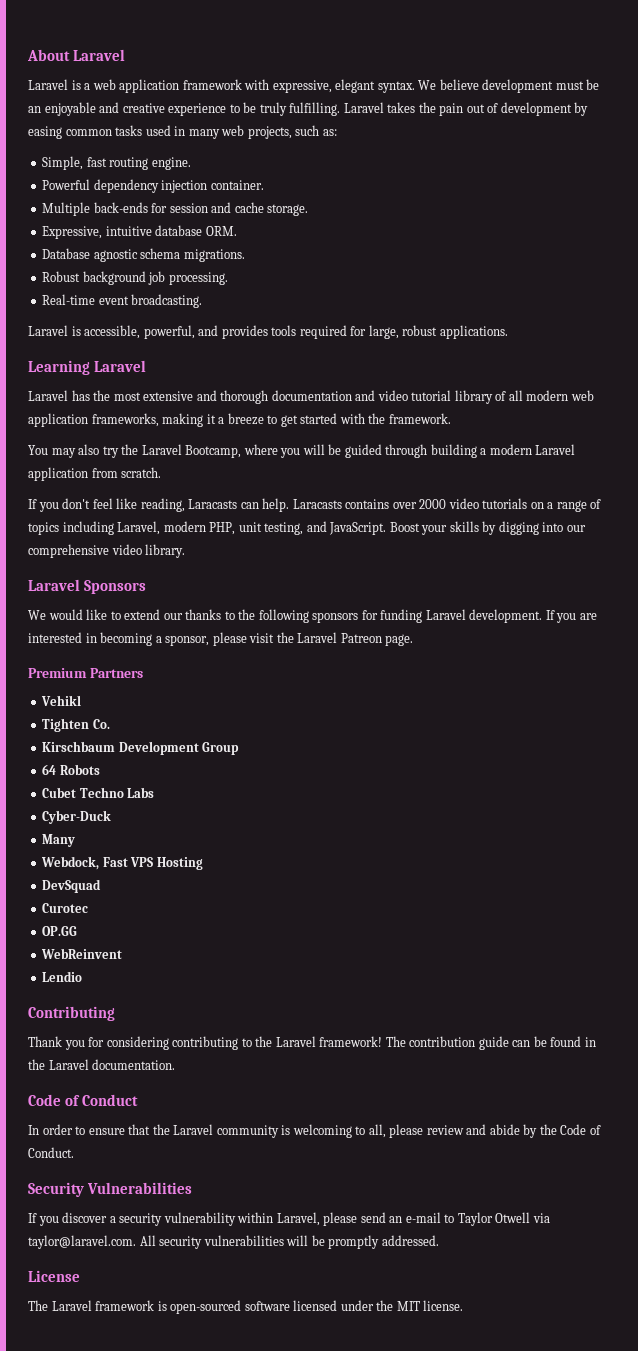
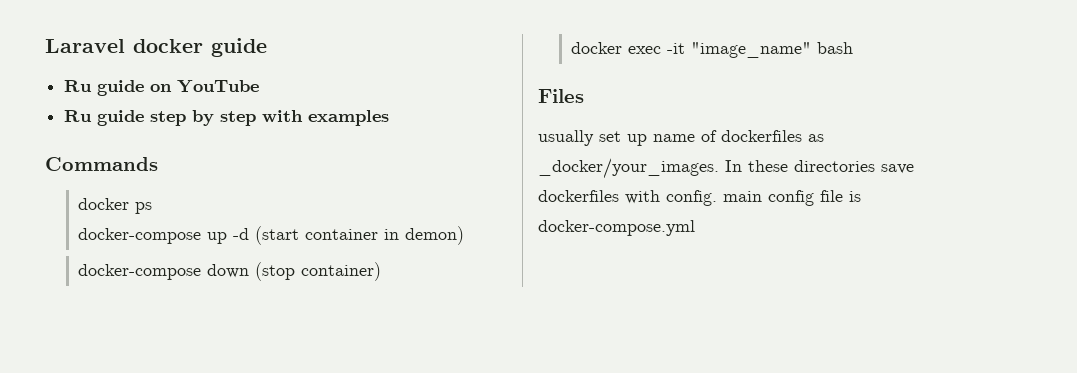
[27,49,126,61] [28,79,600,93] [28,102,589,116] [28,125,337,139] [42,156,191,170] [42,179,264,193] [42,202,309,216] [42,225,237,239] [42,248,245,262] [42,271,228,285] [42,294,203,308] [28,325,508,339] [28,360,147,375] [28,390,594,404] [28,413,451,427] [28,444,576,458] [28,467,162,481] [28,498,602,512] [28,521,586,535] [28,544,186,558] [28,579,147,594] [28,609,597,623] [28,632,414,646] [28,668,143,678] [41,695,82,706] [42,718,110,732] [42,741,240,755] [42,764,100,775] [42,787,155,798] [42,810,112,824] [42,834,76,847] [41,856,203,870] [42,879,102,893] [42,903,89,913] [42,926,78,936] [41,948,123,959] [42,971,83,982] [28,1006,115,1021] [28,1036,596,1050] [28,1059,176,1070] [28,1094,139,1106] [28,1124,601,1138] [28,1147,74,1158] [28,1182,193,1197] [28,1212,550,1226] [28,1235,439,1249] [28,1270,80,1282] [28,1300,464,1314] About Laravel // Laravel is a web application framework with expressive, elegant syntax. We believe development must be an enjoyable and creative experience to be truly fulfilling. Laravel takes the pain out of development by easing common tasks used in many web projects, such as: // Simple, fast routing engine. // Powerful dependency injection container. // Multiple back-ends for session and cache storage. // Expressive, intuitive database ORM. // Database agnostic schema migrations. // Robust background job processing. // Real-time event broadcasting. // Laravel is accessible, powerful, and provides tools required for large, robust applications. // Learning Laravel // Laravel has the most extensive and thorough documentation and video tutorial library of all modern web application frameworks, making it a breeze to get started with the framework. // You may also try the Laravel Bootcamp, where you will be guided through building a modern Laravel application from scratch. // If you don't feel like reading, Laracasts can help. Laracasts contains over 2000 video tutorials on a range of topics including Laravel, modern PHP, unit testing, and JavaScript. Boost your skills by digging into our comprehensive video library. // Laravel Sponsors // We would like to extend our thanks to the following sponsors for funding Laravel development. If you are interested in becoming a sponsor, please visit the Laravel Patreon page. // Premium Partners // Vehikl // Tighten Co. // Kirschbaum Development Group // 64 Robots // Cubet Techno Labs // Cyber-Duck // Many // Webdock, Fast VPS Hosting // DevSquad // Curotec // OP.GG // WebReinvent // Lendio // Contributing // Thank you for considering contributing to the Laravel framework! The contribution guide can be found in the Laravel documentation. // Code of Conduct // In order to ensure that the Laravel community is welcoming to all, please review and abide by the Code of Conduct. // Security Vulnerabilities // If you discover a security vulnerability within Laravel, please send an e-mail to Taylor Otwell via taylor@laravel.com. All security vulnerabilities will be promptly addressed. // License // The Laravel framework is open-sourced software licensed under the MIT license. -> [45,38,267,57] [64,80,260,96] [64,110,390,126] [45,157,158,171] [78,198,153,214] [78,226,465,245] [78,262,382,281] [571,42,854,58] [538,89,584,103] [538,130,824,146] [538,158,914,179] [538,190,861,206] [538,220,695,236] Laravel docker guide // Ru guide on YouTube // Ru guide step by step with examples // Commands // docker ps // docker-compose up -d (start container in demon) // docker-compose down (stop container) // docker exec -it "image_name" bash // Files // usually set up name of dockerfiles as _docker/your_images. In these directories save dockerfiles with config. main config file is docker-compose.yml

